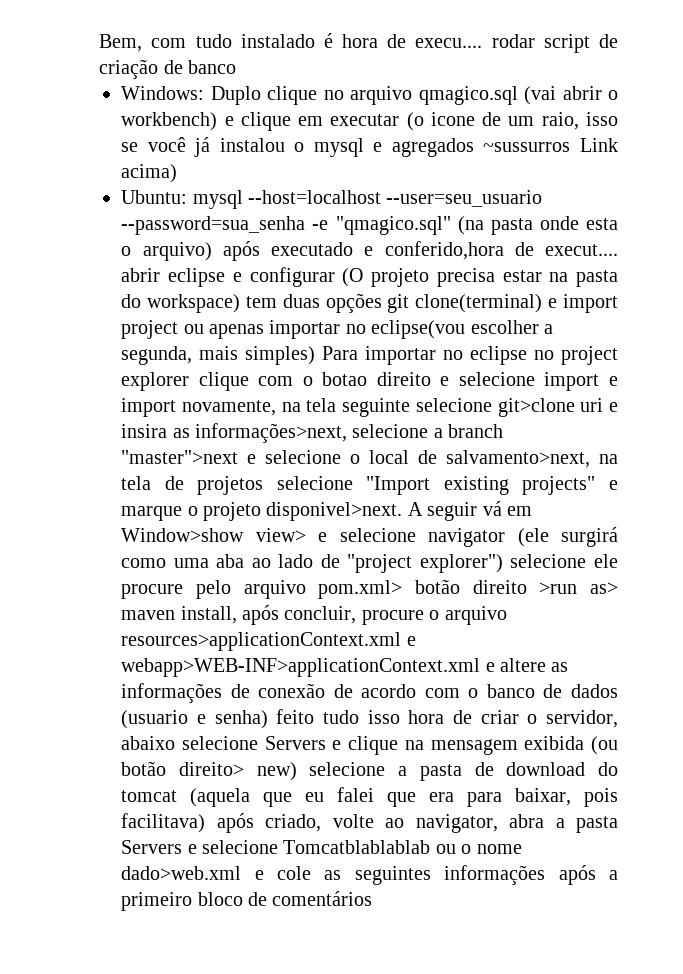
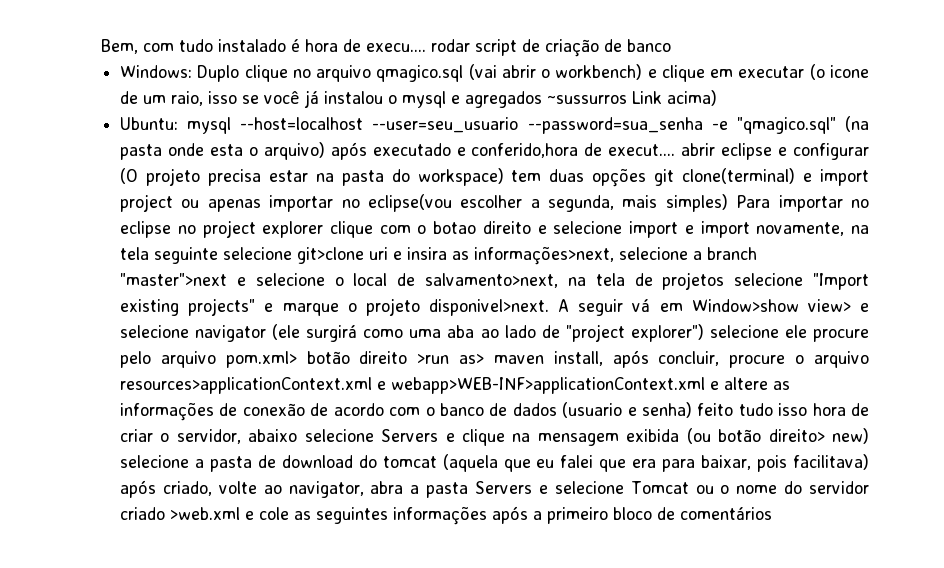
[283,840,431,854] Tomcatblablablab -> [630,481,689,494] Tomcat
[121,866,242,880] dado>web.xml -> [784,481,869,494] [120,507,241,520] do servidor criado >web.xml

